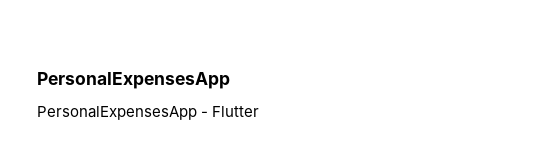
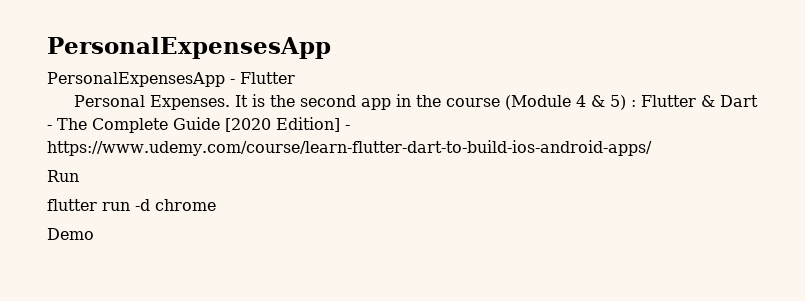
(260, 111) none -> [74,94,759,110] [47,117,350,133] [47,140,652,156] [47,170,79,182] [47,199,216,211] [47,228,94,240] // Personal Expenses. It is the second app in the course (Module 4 & 5) : Flutter & Dart - The Complete Guide [2020 Edition] - https://www.udemy.com/course/learn-flutter-dart-to-build-ios-android-apps/ // Run // flutter run -d chrome // Demo

